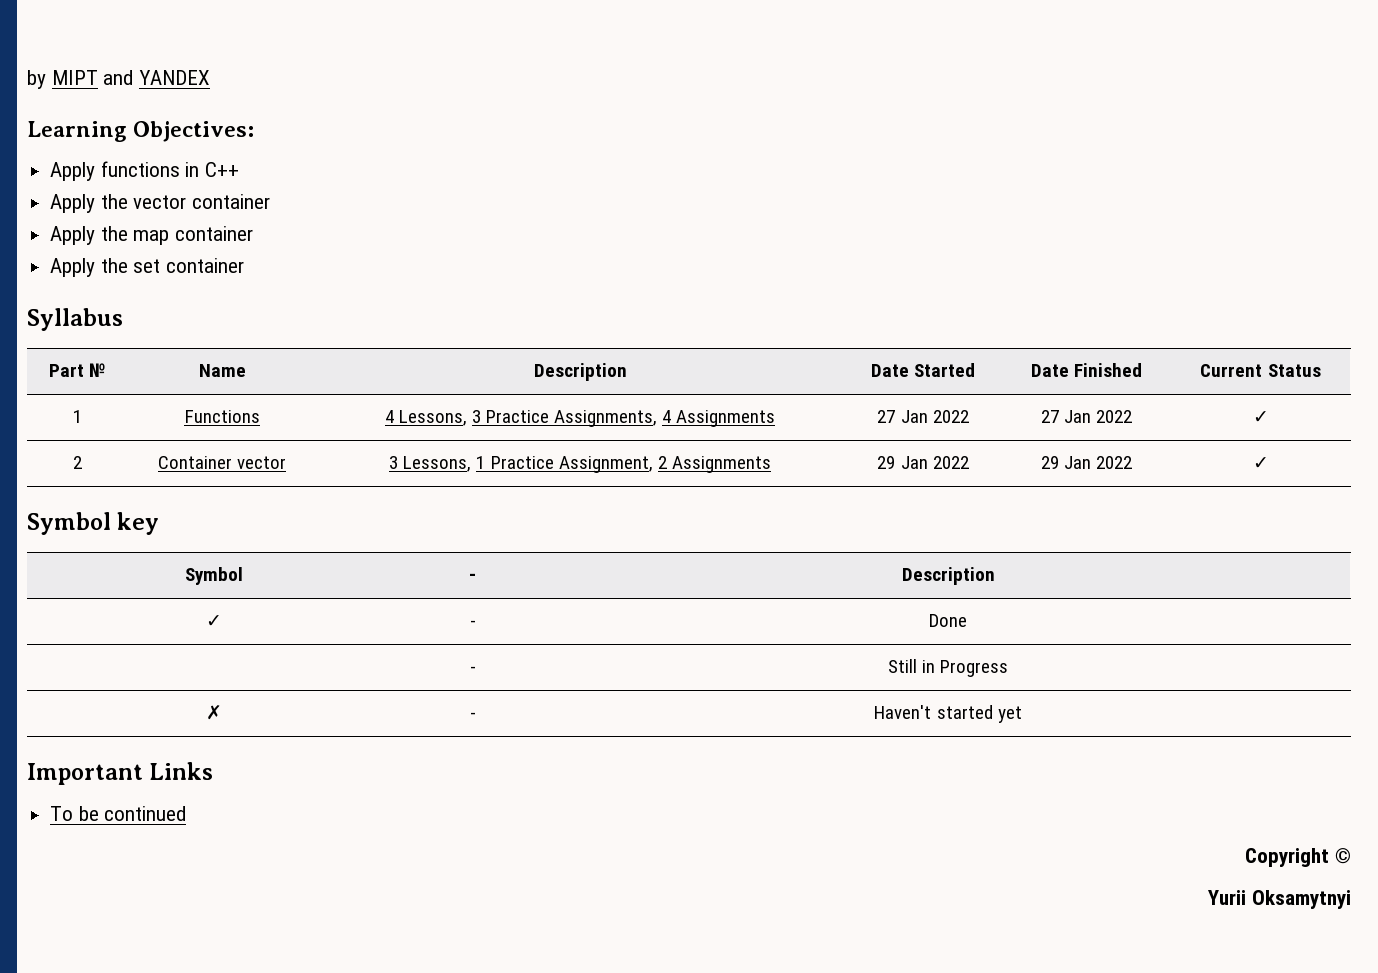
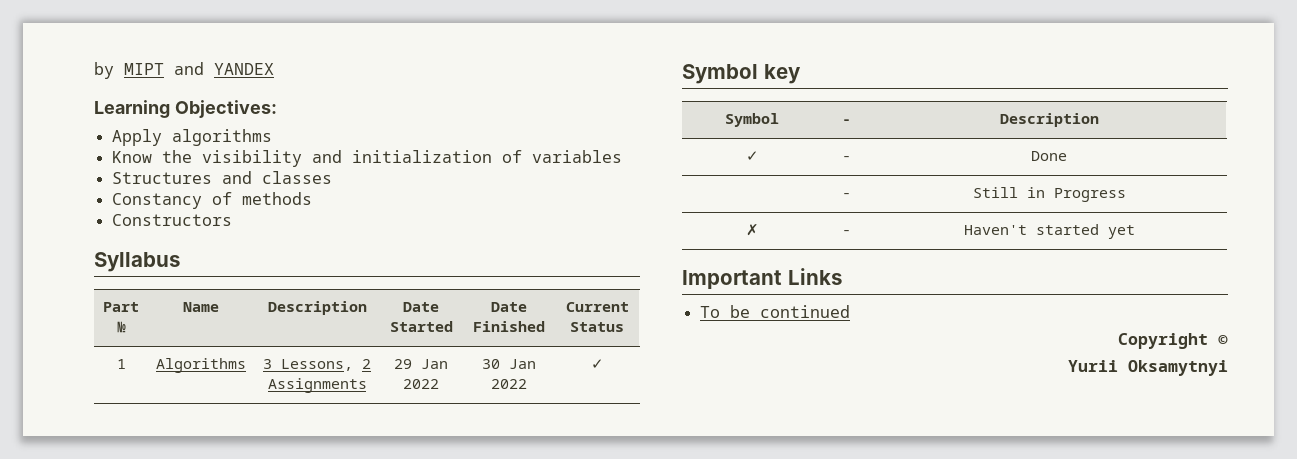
[100,161,240,177] [50,194,271,213] [50,226,254,245] [50,258,245,277] functions in C++ // Apply the vector container // Apply the map container // Apply the set container -> [172,129,273,146] [112,150,623,167] [112,171,333,184] [112,192,313,209] [112,214,233,226] algorithms // Know the visibility and initialization of variables // Structures and classes // Constancy of methods // Constructors
[184,410,260,423] [384,410,776,427] [877,410,969,423] [1040,410,1133,423] [1252,411,1269,423] [73,456,82,469] [157,456,287,469] Functions | 4 Lessons, 3 Practice Assignments, 4 Assignments | 27 Jan 2022 | 27 Jan 2022 | ✓ // 2 | Container vector -> [156,358,246,373] Algorithms
[476,456,653,473] 1 Practice Assignment, -> (353, 365) none
[1040,456,1059,469] 29 -> [481,359,500,369] 30

